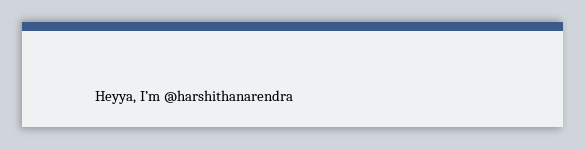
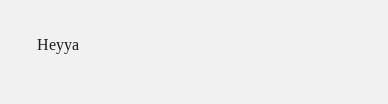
[95,90,293,104] Heyya, I’m @harshithanarendra -> [37,39,79,54] Heyya

